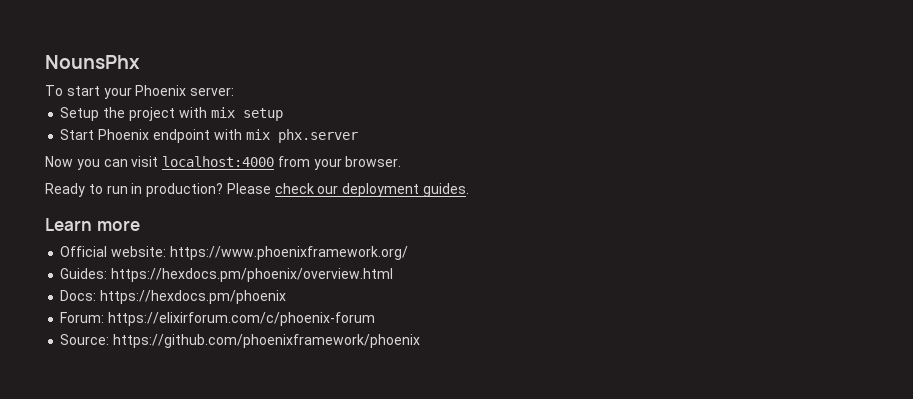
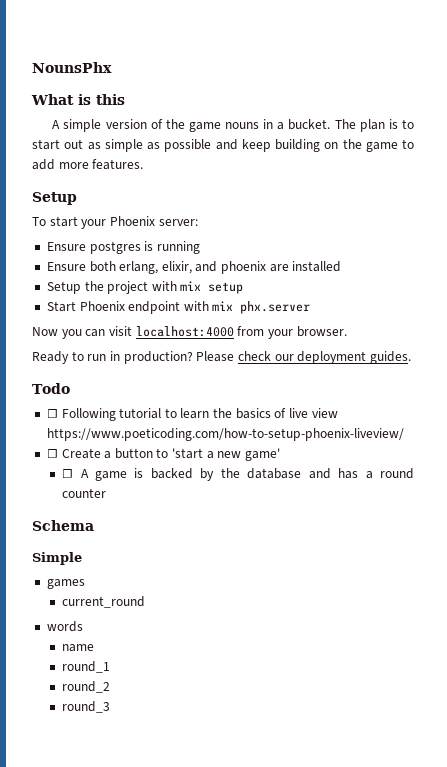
(140, 62) none -> [31,94,125,105] [52,119,414,132] [32,139,414,152] [32,159,144,170] [32,192,77,205] // What is this // A simple version of the game nouns in a bucket. The plan is to start out as simple as possible and keep building on the game to add more features. // Setup
(235, 91) none -> [46,241,200,254] [46,261,342,274] // Ensure postgres is running // Ensure both erlang, elixir, and phoenix are installed
[45,218,140,231] [60,246,408,260] [60,268,394,282] [60,290,287,304] [60,312,376,326] [60,334,421,348] Learn more // Official website: https://www.phoenixframework.org/ // Guides: https://hexdocs.pm/phoenix/overview.html // Docs: https://hexdocs.pm/phoenix // Forum: https://elixirforum.com/c/phoenix-forum // Source: https://github.com/phoenixframework/phoenix -> [32,383,70,394] [46,408,338,421] [46,428,404,441] [46,448,281,461] [62,468,414,481] [62,488,107,498] [32,520,94,531] [32,552,82,565] [46,579,85,589] [62,596,146,608] [46,621,83,632] [62,644,95,652] [62,661,111,673] [62,681,111,693] [62,701,111,713] Todo // ☐ Following tutorial to learn the basics of live view https://www.poeticoding.com/how-to-setup-phoenix-liveview/ // ☐ Create a button to 'start a new game' // ☐ A game is backed by the database and has a round counter // Schema // Simple // games // current_round // words // name // round_1 // round_2 // round_3

